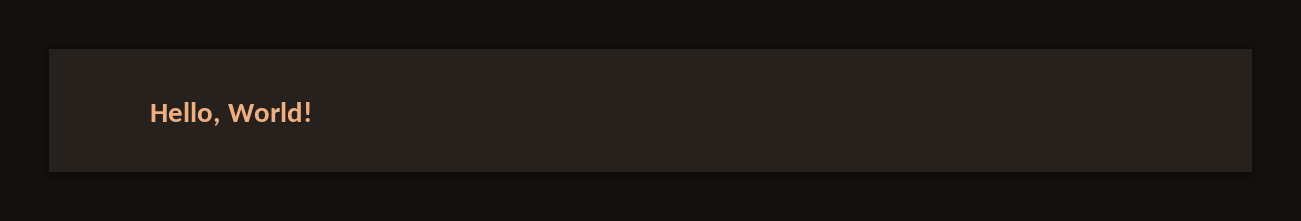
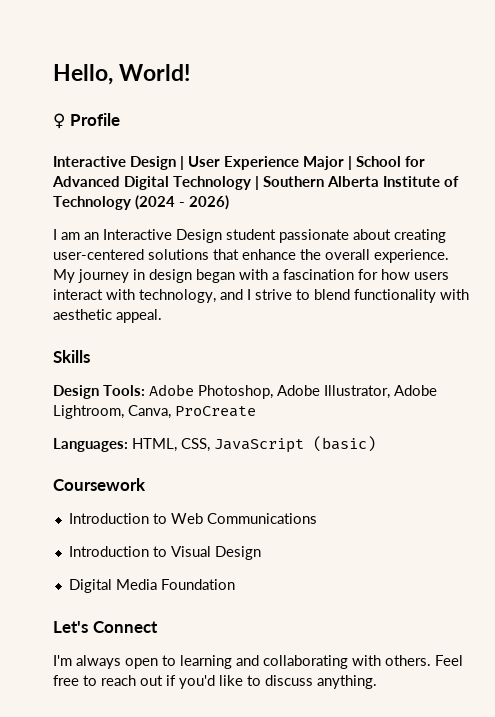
(312, 112) none -> [53,113,120,129] [53,156,425,170] [52,176,459,190] [53,195,229,210] [53,229,446,243] [53,249,449,263] [53,269,449,283] [53,289,469,303] [53,309,162,323] [53,350,90,363] [53,384,437,399] [53,405,256,419] [53,436,376,453] [53,478,146,491] [68,513,317,524] [68,546,261,560] [68,579,235,593] [53,621,158,633] [53,655,463,669] [53,675,377,689] // ♀ Profile // Interactive Design | User Experience Major | School for Advanced Digital Technology | Southern Alberta Institute of Technology (2024 - 2026) // I am an Interactive Design student passionate about creating user-centered solutions that enhance the overall experience. My journey in design began with a fascination for how users interact with technology, and I strive to blend functionality with aesthetic appeal. // Skills // Design Tools: Adobe Photoshop, Adobe Illustrator, Adobe Lightroom, Canva, ProCreate // Languages: HTML, CSS, JavaScript (basic) // Coursework // Introduction to Web Communications // Introduction to Visual Design // Digital Media Foundation // Let's Connect // I'm always open to learning and collaborating with others. Feel free to reach out if you'd like to discuss anything.

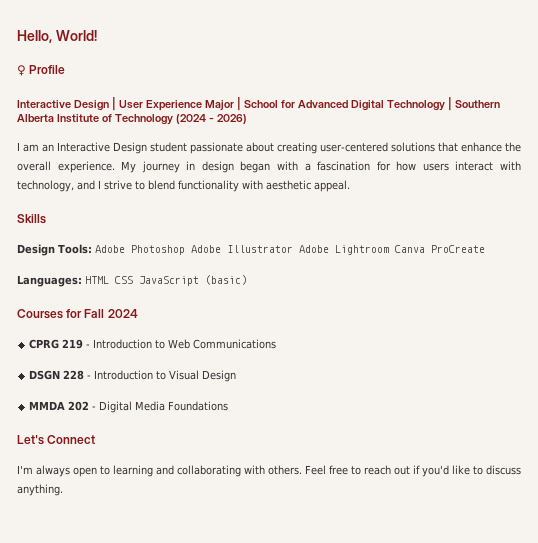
[198,385,437,399] [53,405,171,419] Photoshop, Adobe Illustrator, Adobe Lightroom, Canva, -> [130,245,425,255] Photoshop Adobe Illustrator Adobe Lightroom Canva
[132,438,210,452] HTML, CSS, -> [85,276,133,284] HTML CSS
[53,478,146,491] Coursework // -> [17,309,138,319] [29,339,91,349] Courses for Fall 2024 // CPRG 219 -
(317, 518) none -> [29,370,92,380] DSGN 228 -
(261, 553) none -> [29,401,97,411] MMDA 202 -
[160,579,235,590] Foundation -> [168,401,229,411] Foundations

